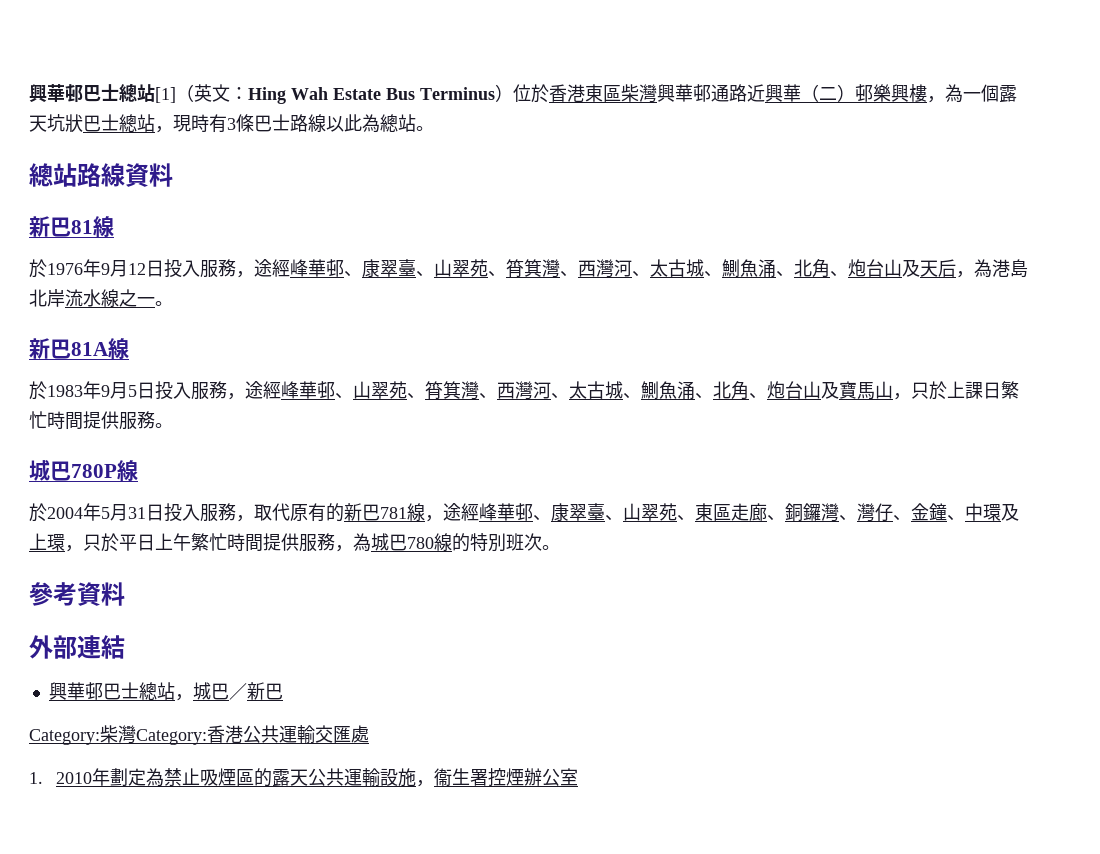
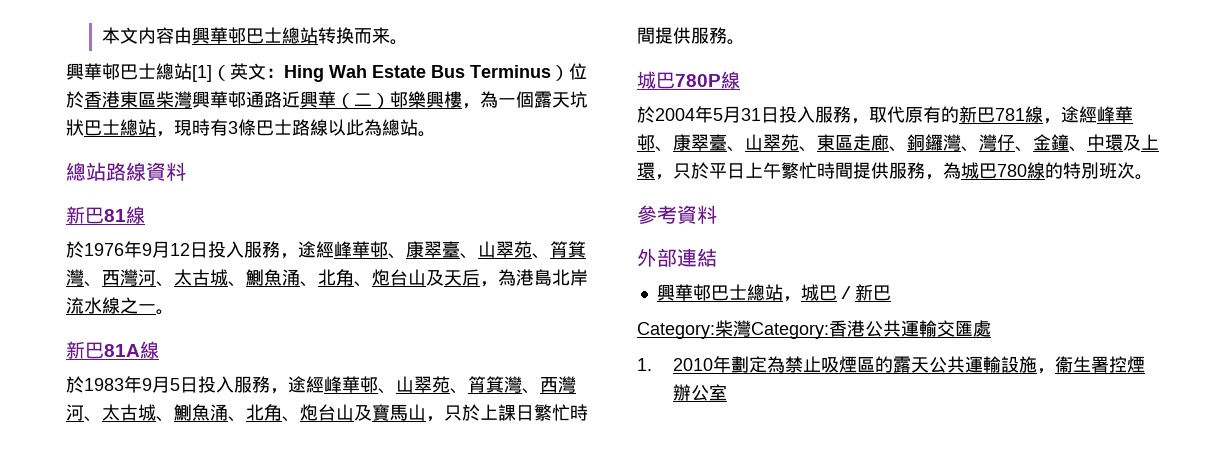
(29, 93) none -> [101,27,408,45] 本文内容由興華邨巴士總站转换而来。 //

